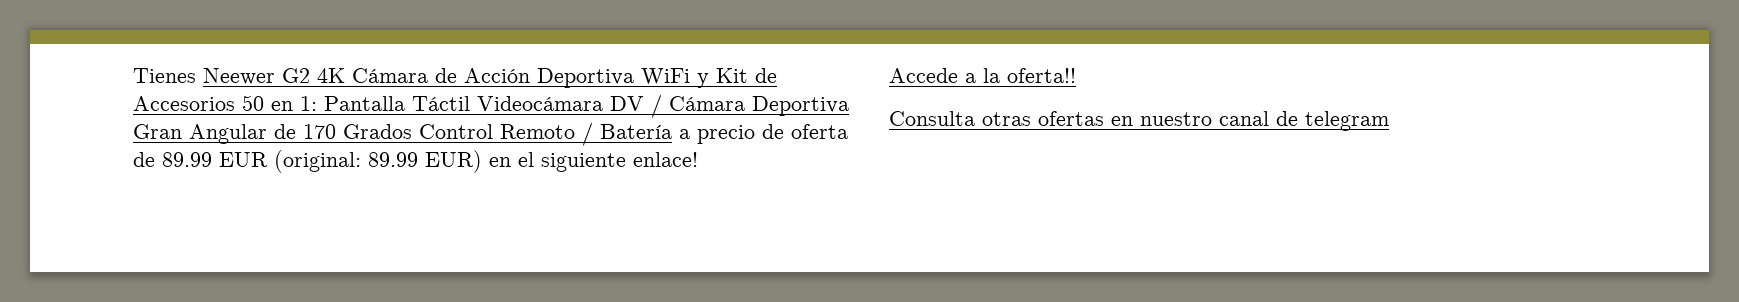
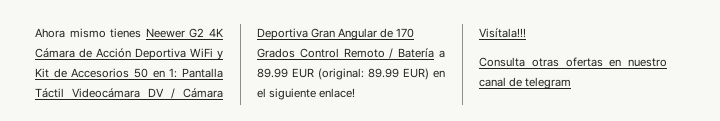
[133,68,196,83] Tienes -> [35,28,142,38] Ahora mismo tienes
[697,124,848,144] [133,152,155,167] precio de oferta de -> (445, 54) none
[889,68,1076,83] Accede a la oferta!! -> [479,28,526,38] Visítala!!!

